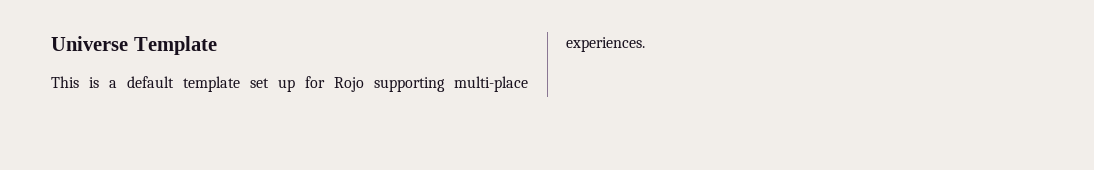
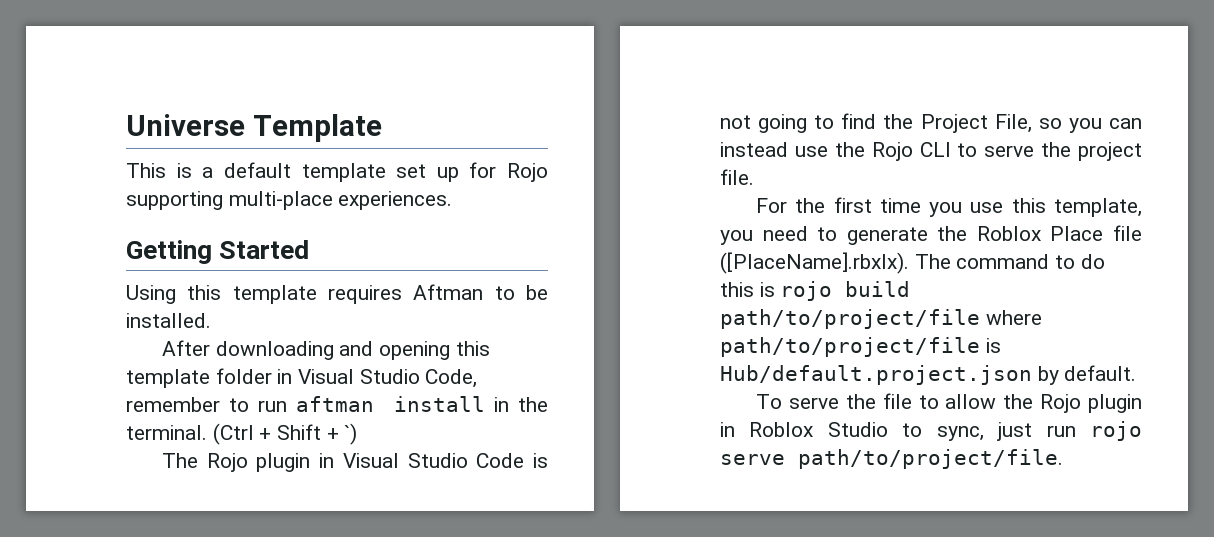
(645, 44) none -> [126,240,310,264] [126,284,548,304] [126,313,211,328] [162,340,490,360] [126,368,478,388] [126,396,548,412] [126,423,358,445] [162,453,549,472] [720,113,1142,133] [720,142,1142,161] [720,169,754,185] [756,197,1142,217] [720,225,1142,245] [720,252,1105,274] [720,281,911,301] [720,309,1042,329] [720,337,1001,357] [720,365,1137,385] [756,393,1142,413] [720,421,1142,441] [720,449,1063,469] // Getting Started // Using this template requires Aftman to be installed. // After downloading and opening this template folder in Visual Studio Code, remember to run aftman install in the terminal. (Ctrl + Shift + `) // The Rojo plugin in Visual Studio Code is not going to find the Project File, so you can instead use the Rojo CLI to serve the project file. // For the first time you use this template, you need to generate the Roblox Place file ([PlaceName].rbxlx). The command to do this is rojo build path/to/project/file where path/to/project/file is Hub/default.project.json by default. // To serve the file to allow the Rojo plugin in Roblox Studio to sync, just run rojo serve path/to/project/file.

